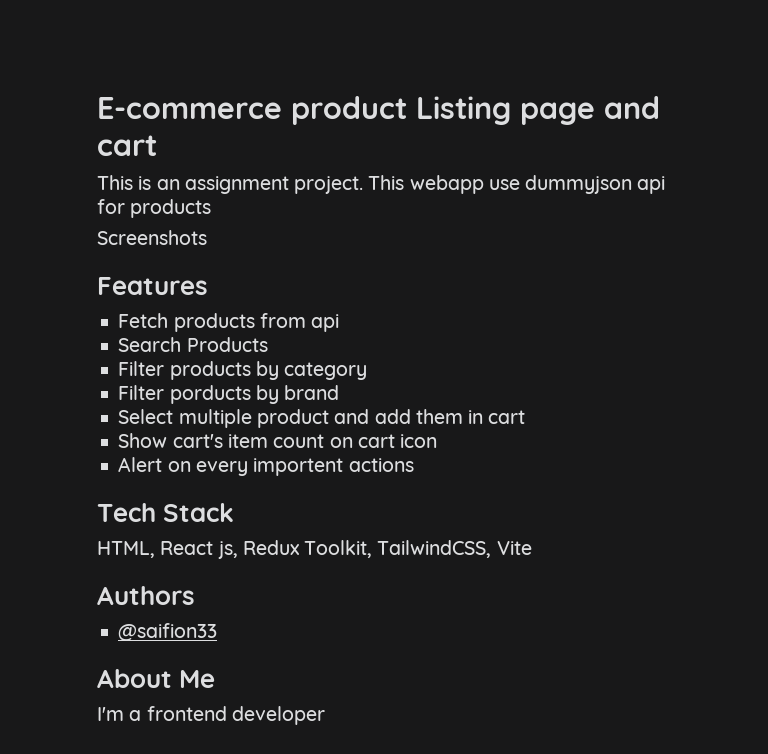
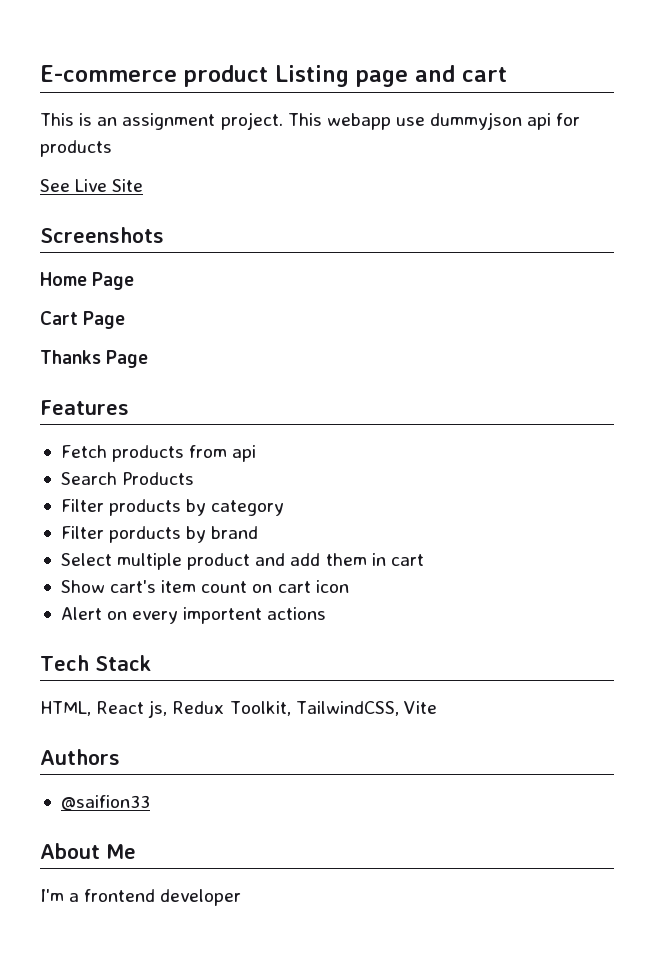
[97,230,207,245] Screenshots -> [40,179,144,192] [40,227,164,243] [40,272,135,290] [40,311,126,329] [40,350,149,368] See Live Site // Screenshots // Home Page // Cart Page // Thanks Page

